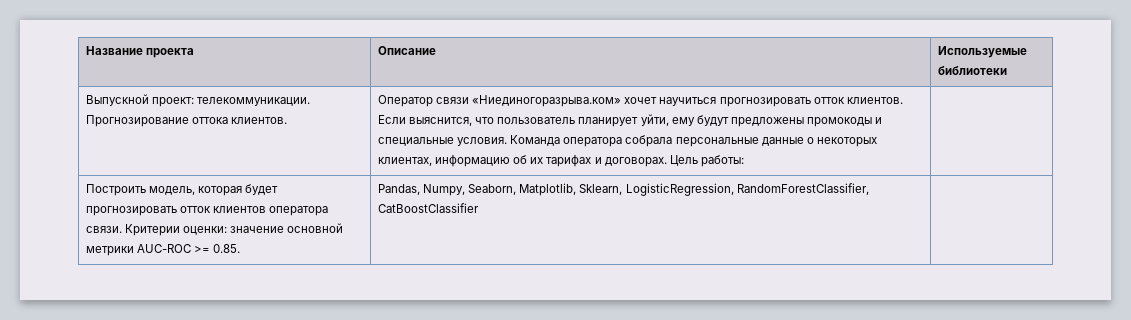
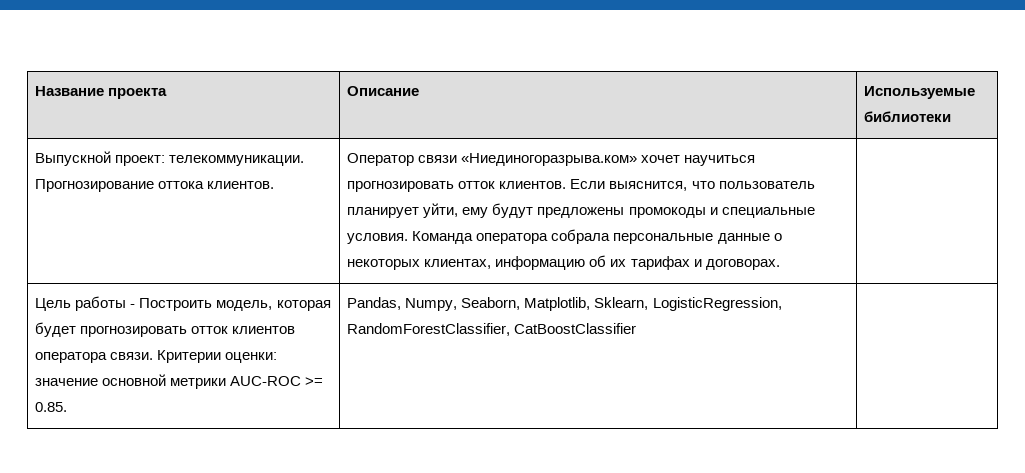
[669,155,744,167] Цель работы: | // -> [35,296,136,311] | // Цель работы -

